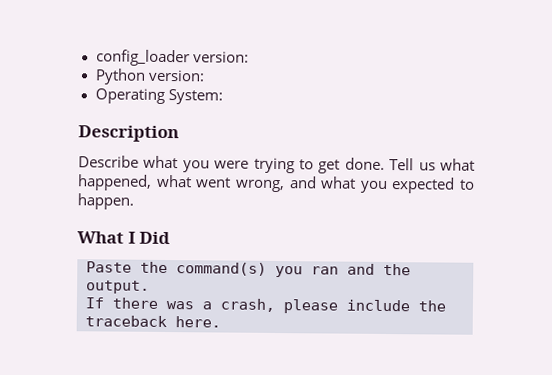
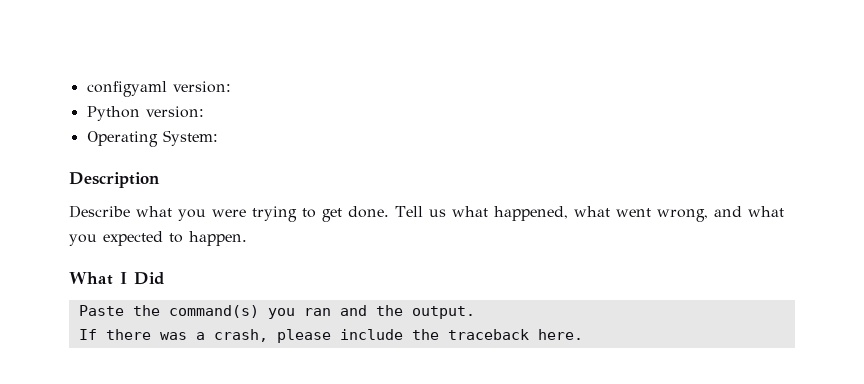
[95,49,190,67] config_loader -> [86,81,167,97] configyaml

